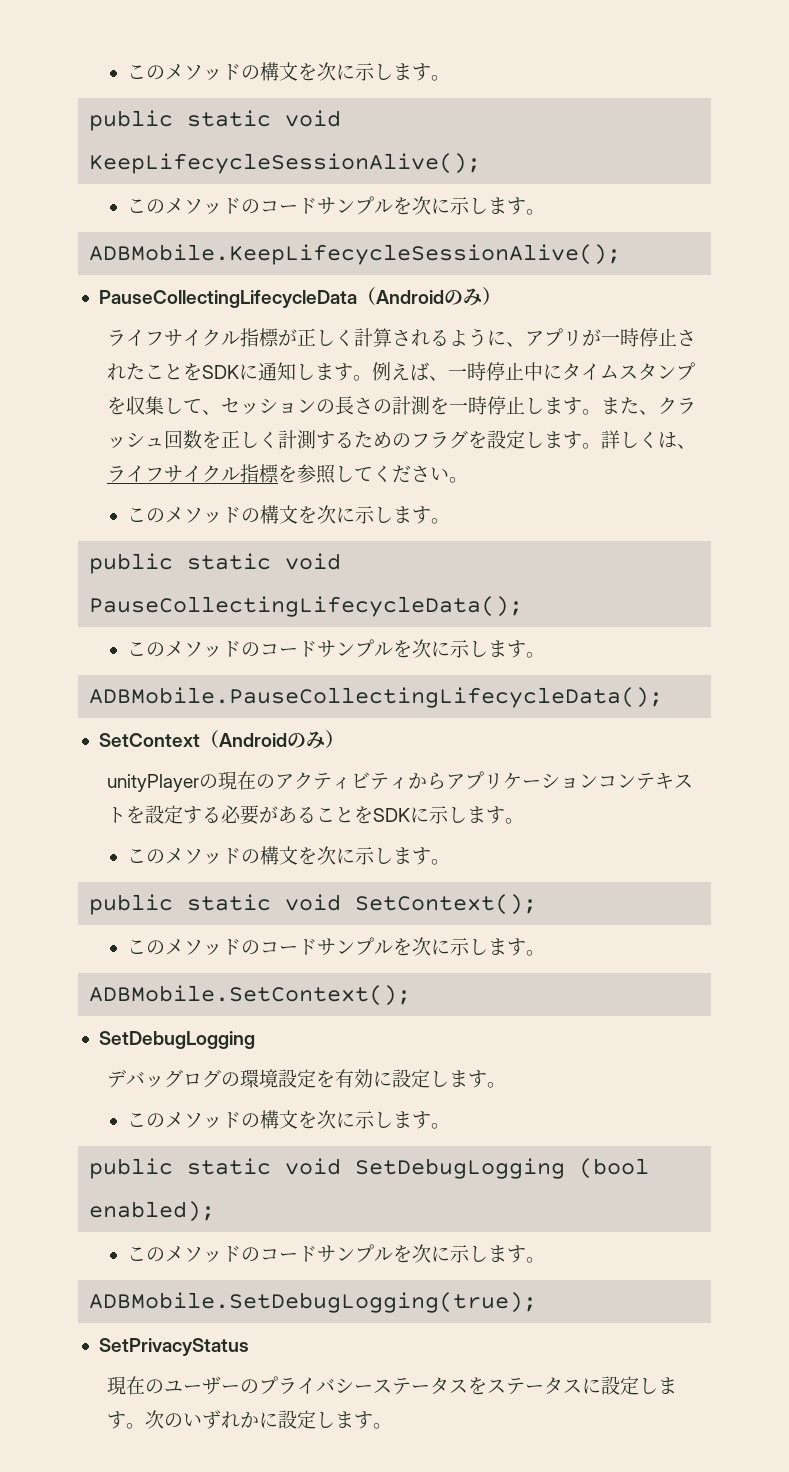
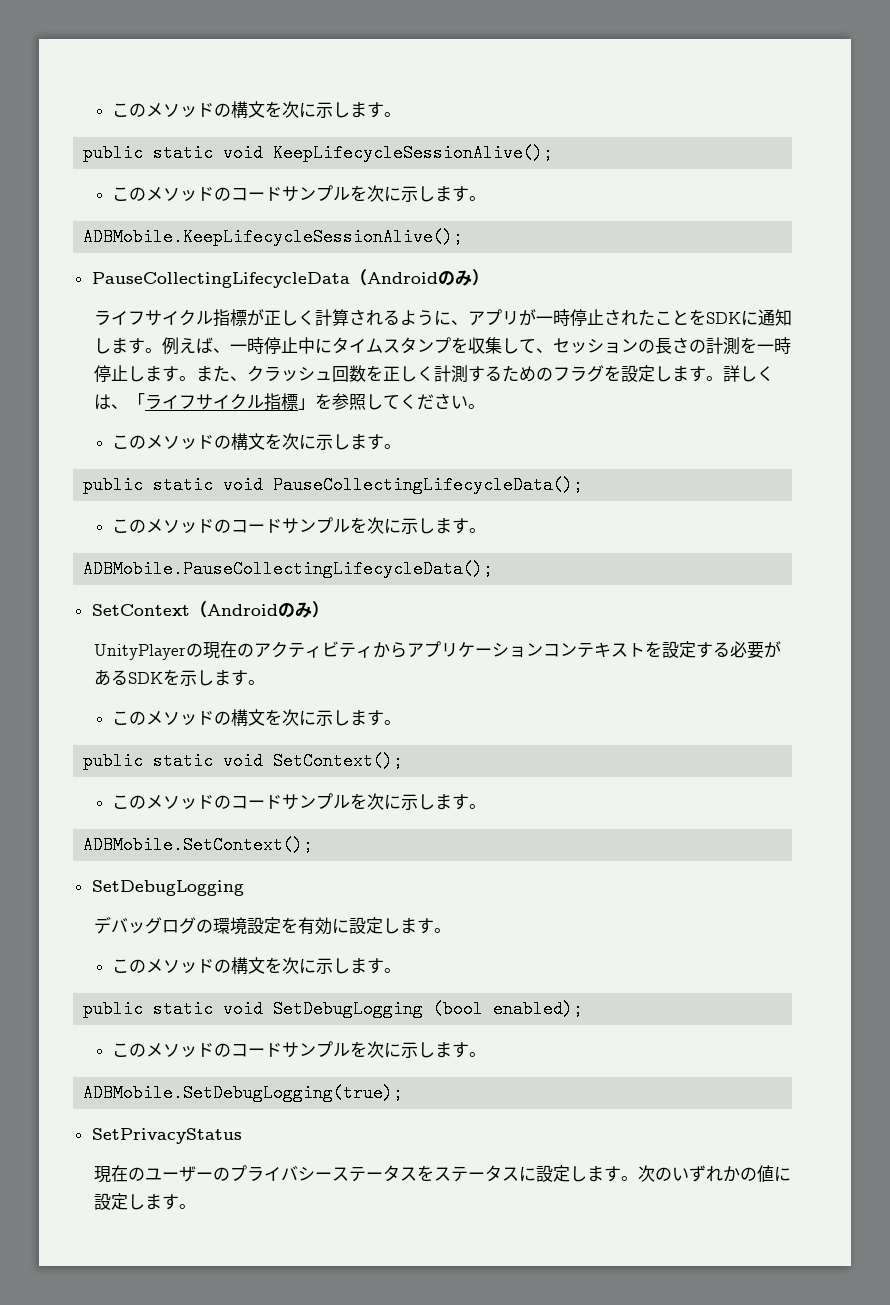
[106,464,279,483] ライフサイクル指標 -> [127,393,315,411] 「ライフサイクル指標」
[106,774,199,792] unityPlayer -> [93,644,186,660] UnityPlayer
[315,806,429,824] ことをSDKに -> [127,669,180,685] SDKを
(259, 1419) none -> [739,1165,774,1182] の値

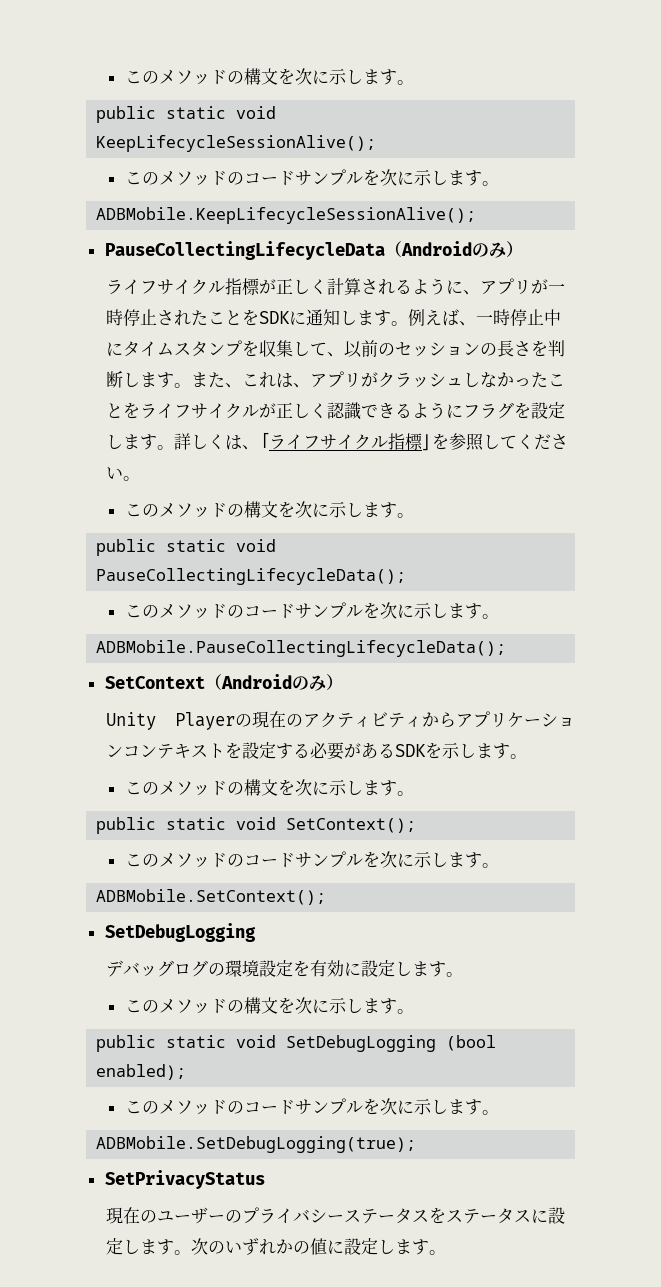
(553, 350) none -> [343,340,395,358] 以前の
[688,337,791,355] [93,365,553,383] の計測を一時停止します。また、クラッシュ回数を正しく計測するための -> [530,340,565,357] [105,371,565,388] [105,402,463,420] を判断します。また、これは、アプリがクラッシュしなかったことをライフサイクルが正しく認識できるように
[93,644,186,660] UnityPlayer -> [105,712,235,730] Unity Player

